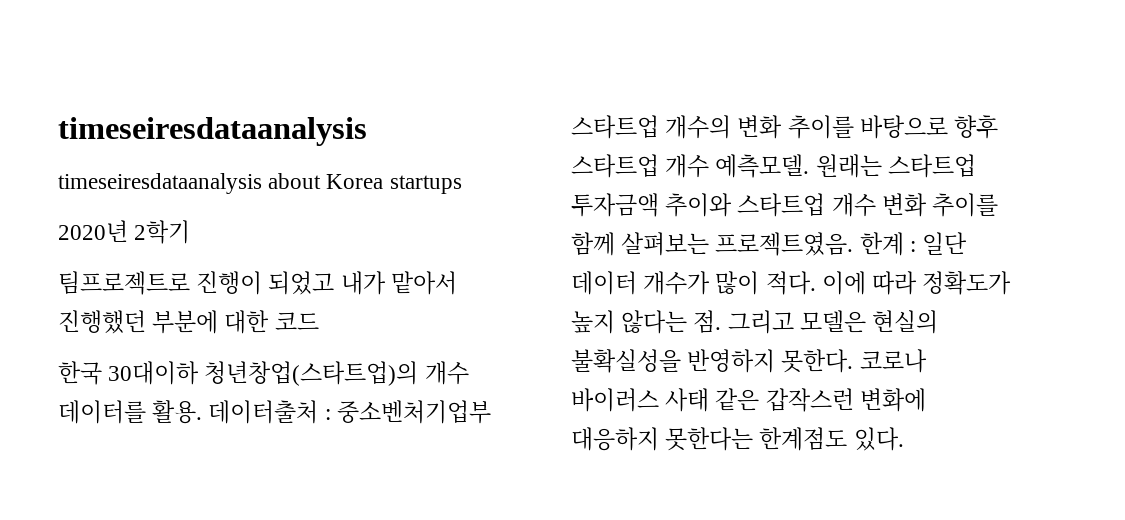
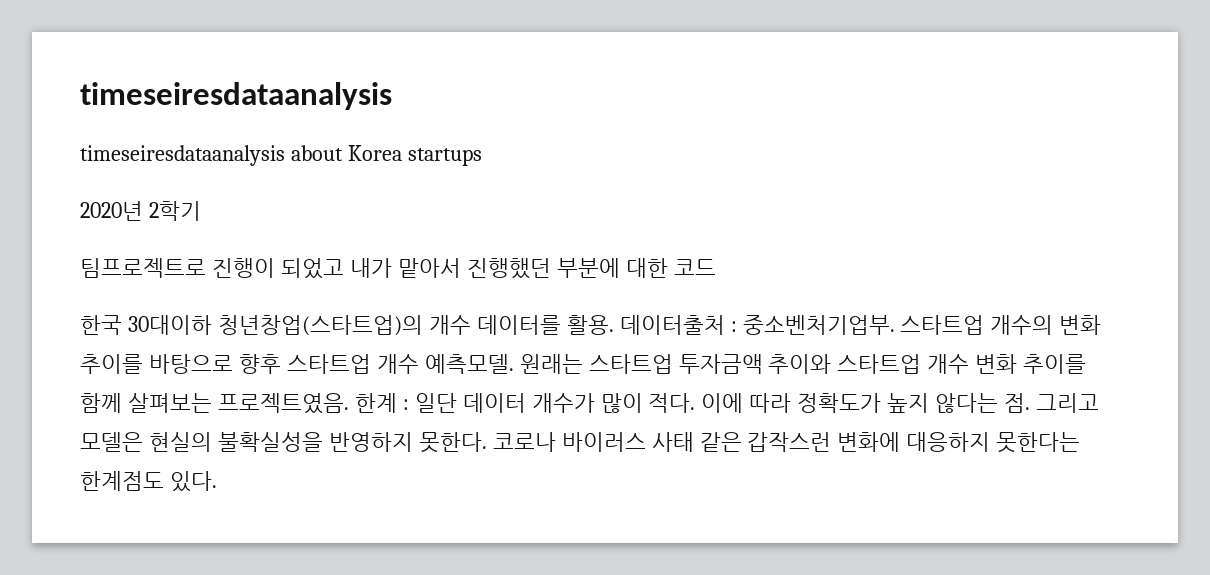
[336,400,491,424] 중소벤처기업부 -> [742,315,895,335] 중소벤처기업부.

